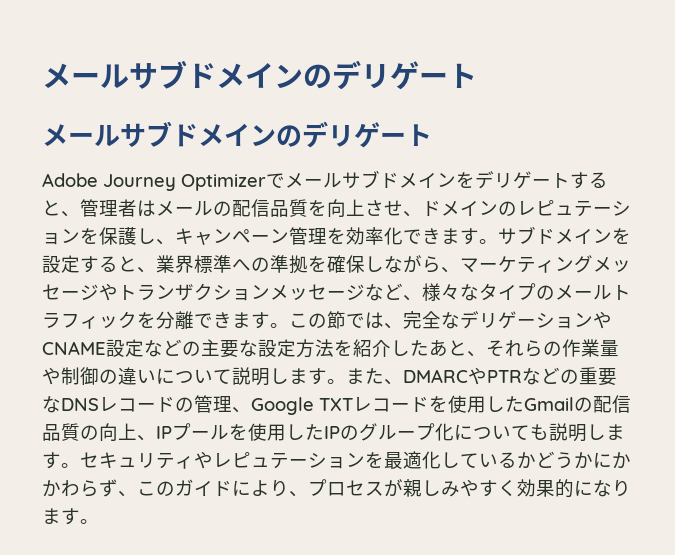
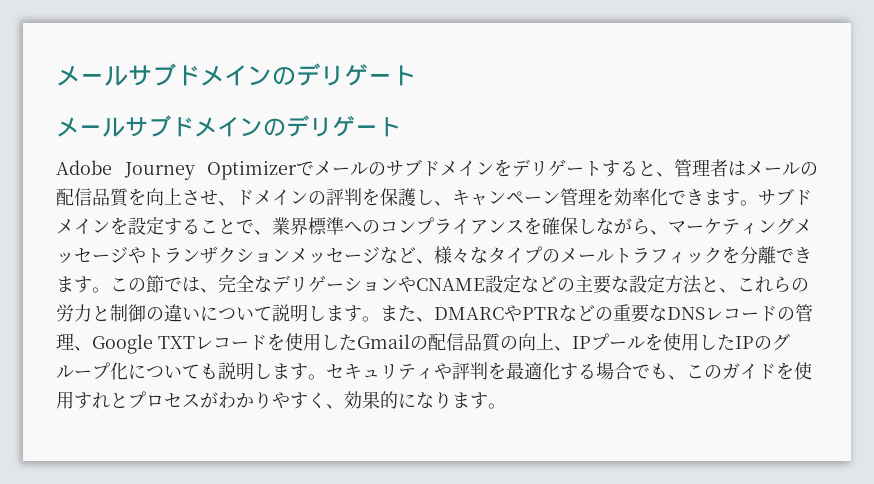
(342, 180) none -> [368,162,386,176] の
[517,200,631,217] [42,229,80,245] レピュテーション -> [326,188,362,206] 評判
[118,256,137,272] と -> [200,219,254,234] ことで
[270,255,308,274] 準拠 -> [380,217,524,235] コンプライアンス
[334,339,619,357] [42,367,61,385] を紹介したあと、それらの作業量や -> [701,276,809,293] [56,304,110,322] と、これらの労力と
[213,451,631,469] [42,479,517,497] レピュテーションを最適化しているかどうかにかかわらず、このガイドにより、プロセスが親しみやすく -> [452,362,812,380] [56,391,344,409] 評判を最適化する場合でも、このガイドを使用すれとプロセスがわかりやすく、

